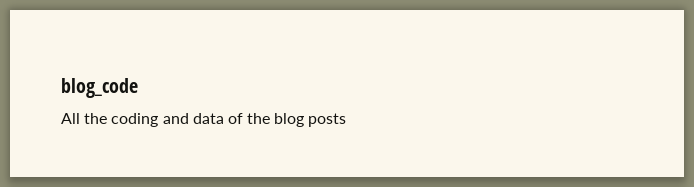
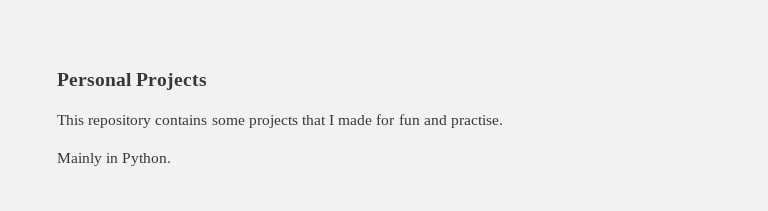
[61,78,138,98] [61,113,347,127] blog_code // All the coding and data of the blog posts -> [57,73,208,90] [57,114,504,128] [57,153,172,166] Personal Projects // This repository contains some projects that I made for fun and practise. // Mainly in Python.

